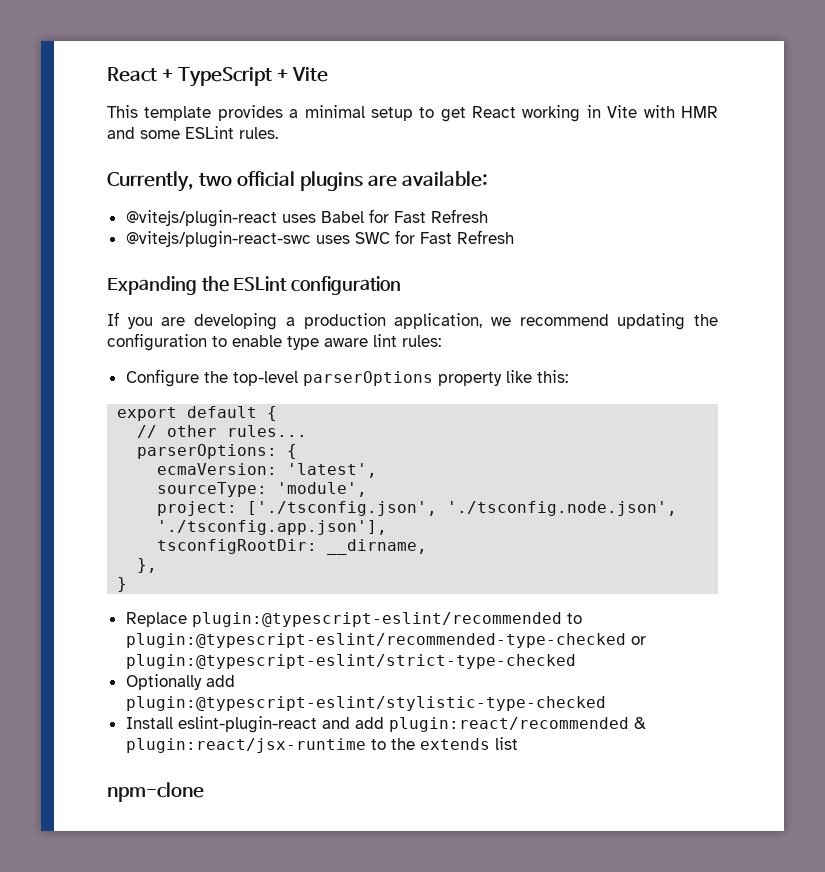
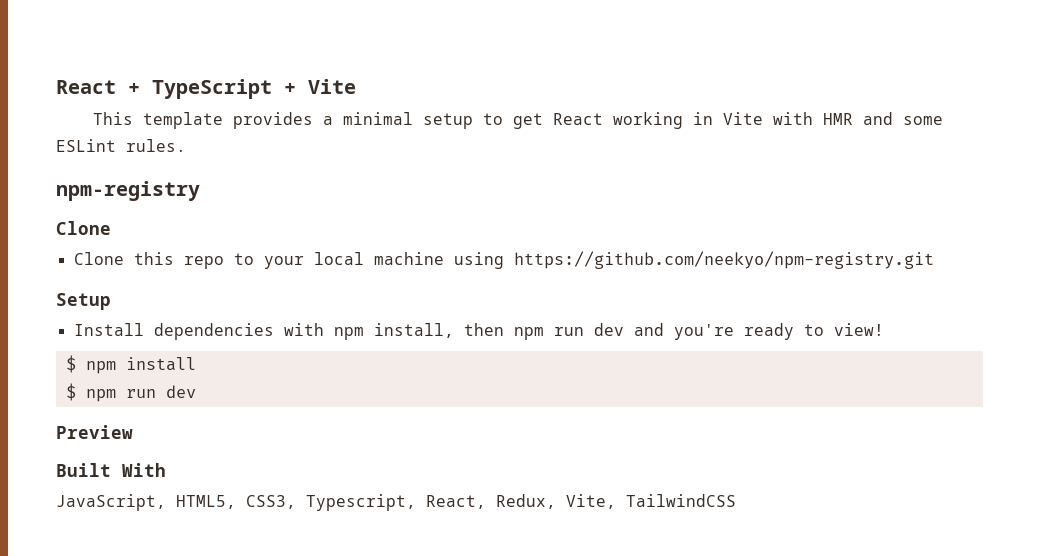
[107,171,488,192] [125,209,488,227] [125,230,514,248] [107,276,402,295] [107,312,718,330] [107,333,441,351] [125,369,568,387] [117,406,278,421] [137,425,308,438] [137,444,298,459] [157,463,378,478] [157,482,368,497] [157,501,678,516] [157,520,388,535] [157,539,428,555] [137,558,158,573] [117,577,128,592] [125,612,582,627] [125,633,646,648] [125,654,576,669] [125,674,235,690] [125,696,606,711] [125,716,646,733] [125,737,518,753] [107,782,204,802] Currently, two official plugins are available: // @vitejs/plugin-react uses Babel for Fast Refresh // @vitejs/plugin-react-swc uses SWC for Fast Refresh // Expanding the ESLint configuration // If you are developing a production application, we recommend updating the configuration to enable type aware lint rules: // Configure the top-level parserOptions property like this: // export default { // // other rules... // parserOptions: { // ecmaVersion: 'latest', // sourceType: 'module', // project: ['./tsconfig.json', './tsconfig.node.json', './tsconfig.app.json'], // tsconfigRootDir: __dirname, // }, // } // Replace plugin:@typescript-eslint/recommended to plugin:@typescript-eslint/recommended-type-checked or plugin:@typescript-eslint/strict-type-checked // Optionally add plugin:@typescript-eslint/stylistic-type-checked // Install eslint-plugin-react and add plugin:react/recommended & plugin:react/jsx-runtime to the extends list // npm-clone -> [56,181,200,201] [56,221,111,235] [73,251,934,269] [56,293,111,310] [73,323,884,340] [65,355,196,374] [65,383,196,402] [56,425,133,439] [56,463,166,477] [56,494,736,511] npm-registry // Clone // Clone this repo to your local machine using https://github.com/neekyo/npm-registry.git // Setup // Install dependencies with npm install, then npm run dev and you're ready to view! // $ npm install // $ npm run dev // Preview // Built With // JavaScript, HTML5, CSS3, Typescript, React, Redux, Vite, TailwindCSS

